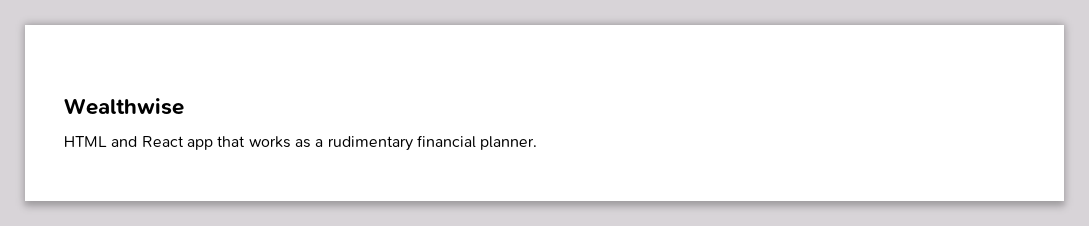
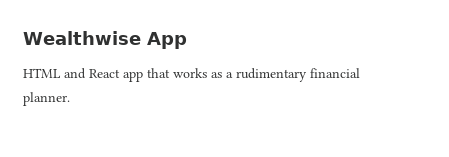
(184, 106) none -> [147,32,187,49] App

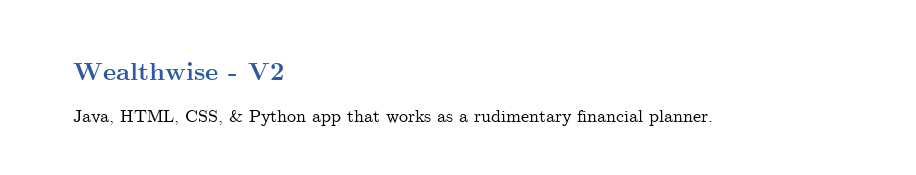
[147,32,187,49] [23,68,120,79] App // HTML and React -> [228,63,284,80] [73,109,306,126] - V2 // Java, HTML, CSS, & Python

